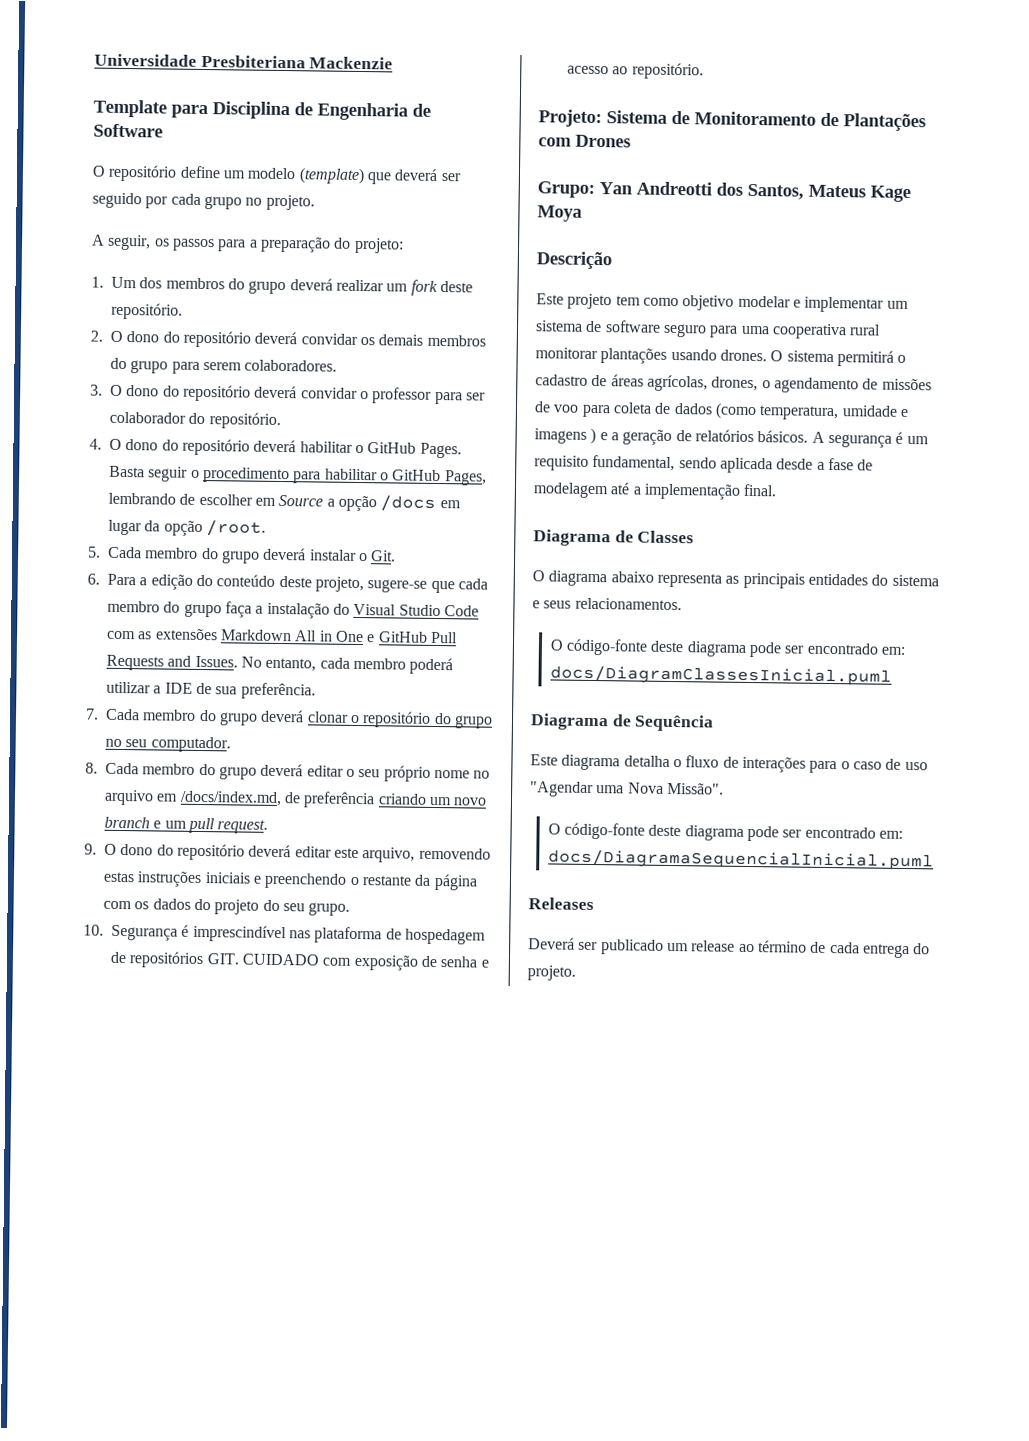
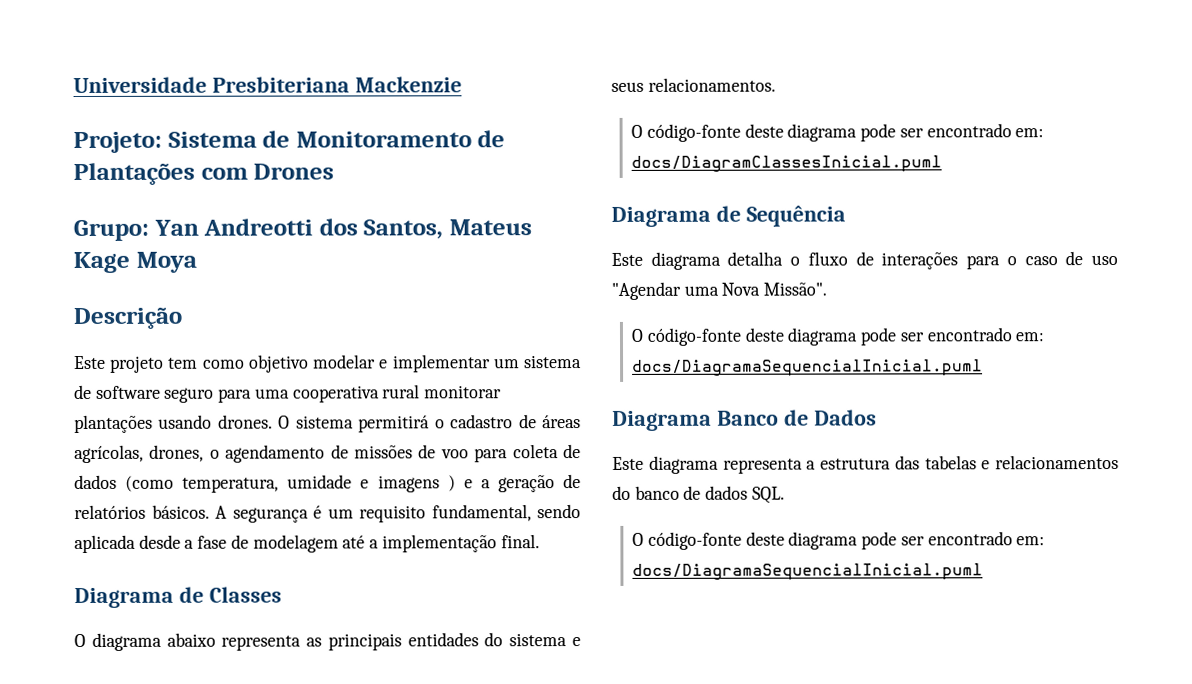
[93,99,431,121] [93,123,163,138] [92,164,461,185] [92,192,315,211] [92,234,404,254] [91,276,473,296] [111,302,183,320] [90,330,486,348] [110,357,338,374] [90,384,486,405] [109,411,281,429] [89,438,462,459] [109,465,487,486] [108,492,461,512] [108,519,266,537] [88,546,397,564] [87,573,488,594] [107,600,479,619] [107,628,458,644] [106,654,454,675] [106,681,316,700] [85,708,493,729] [105,736,231,753] [85,762,491,782] [104,789,488,809] [104,816,269,834] [84,843,491,863] [103,871,478,891] [103,898,351,916] [83,924,486,945] [110,951,489,971] [567,62,704,80] // Template para Disciplina de Engenharia de Software // O repositório define um modelo (template) que deverá ser seguido por cada grupo no projeto. // A seguir, os passos para a preparação do projeto: // 1. Um dos membros do grupo deverá realizar um fork deste repositório. // 2. O dono do repositório deverá convidar os demais membros do grupo para serem colaboradores. // 3. O dono do repositório deverá convidar o professor para ser colaborador do repositório. // 4. O dono do repositório deverá habilitar o GitHub Pages. Basta seguir o procedimento para habilitar o GitHub Pages, lembrando de escolher em Source a opção /docs em lugar da opção /root. // 5. Cada membro do grupo deverá instalar o Git. // 6. Para a edição do conteúdo deste projeto, sugere-se que cada membro do grupo faça a instalação do Visual Studio Code com as extensões Markdown All in One e GitHub Pull Requests and Issues. No entanto, cada membro poderá utilizar a IDE de sua preferência. // 7. Cada membro do grupo deverá clonar o repositório do grupo no seu computador. // 8. Cada membro do grupo deverá editar o seu próprio nome no arquivo em /docs/index.md, de preferência criando um novo branch e um pull request. // 9. O dono do repositório deverá editar este arquivo, removendo estas instruções iniciais e preenchendo o restante da página com os dados do projeto do seu grupo. // 10. Segurança é imprescindível nas plataforma de hospedagem de repositórios GIT. CUIDADO com exposição de senha e acesso ao repositório. -> (462, 84) none
[528,897,594,911] [528,937,931,959] [527,965,576,981] Releases // Deverá ser publicado um release ao término de cada entrega do projeto. -> [612,409,877,431] [612,454,1119,474] [612,485,785,504] [632,531,1046,550] [632,563,984,580] Diagrama Banco de Dados // Este diagrama representa a estrutura das tabelas e relacionamentos do banco de dados SQL. // O código-fonte deste diagrama pode ser encontrado em: docs/DiagramaSequencialInicial.puml

